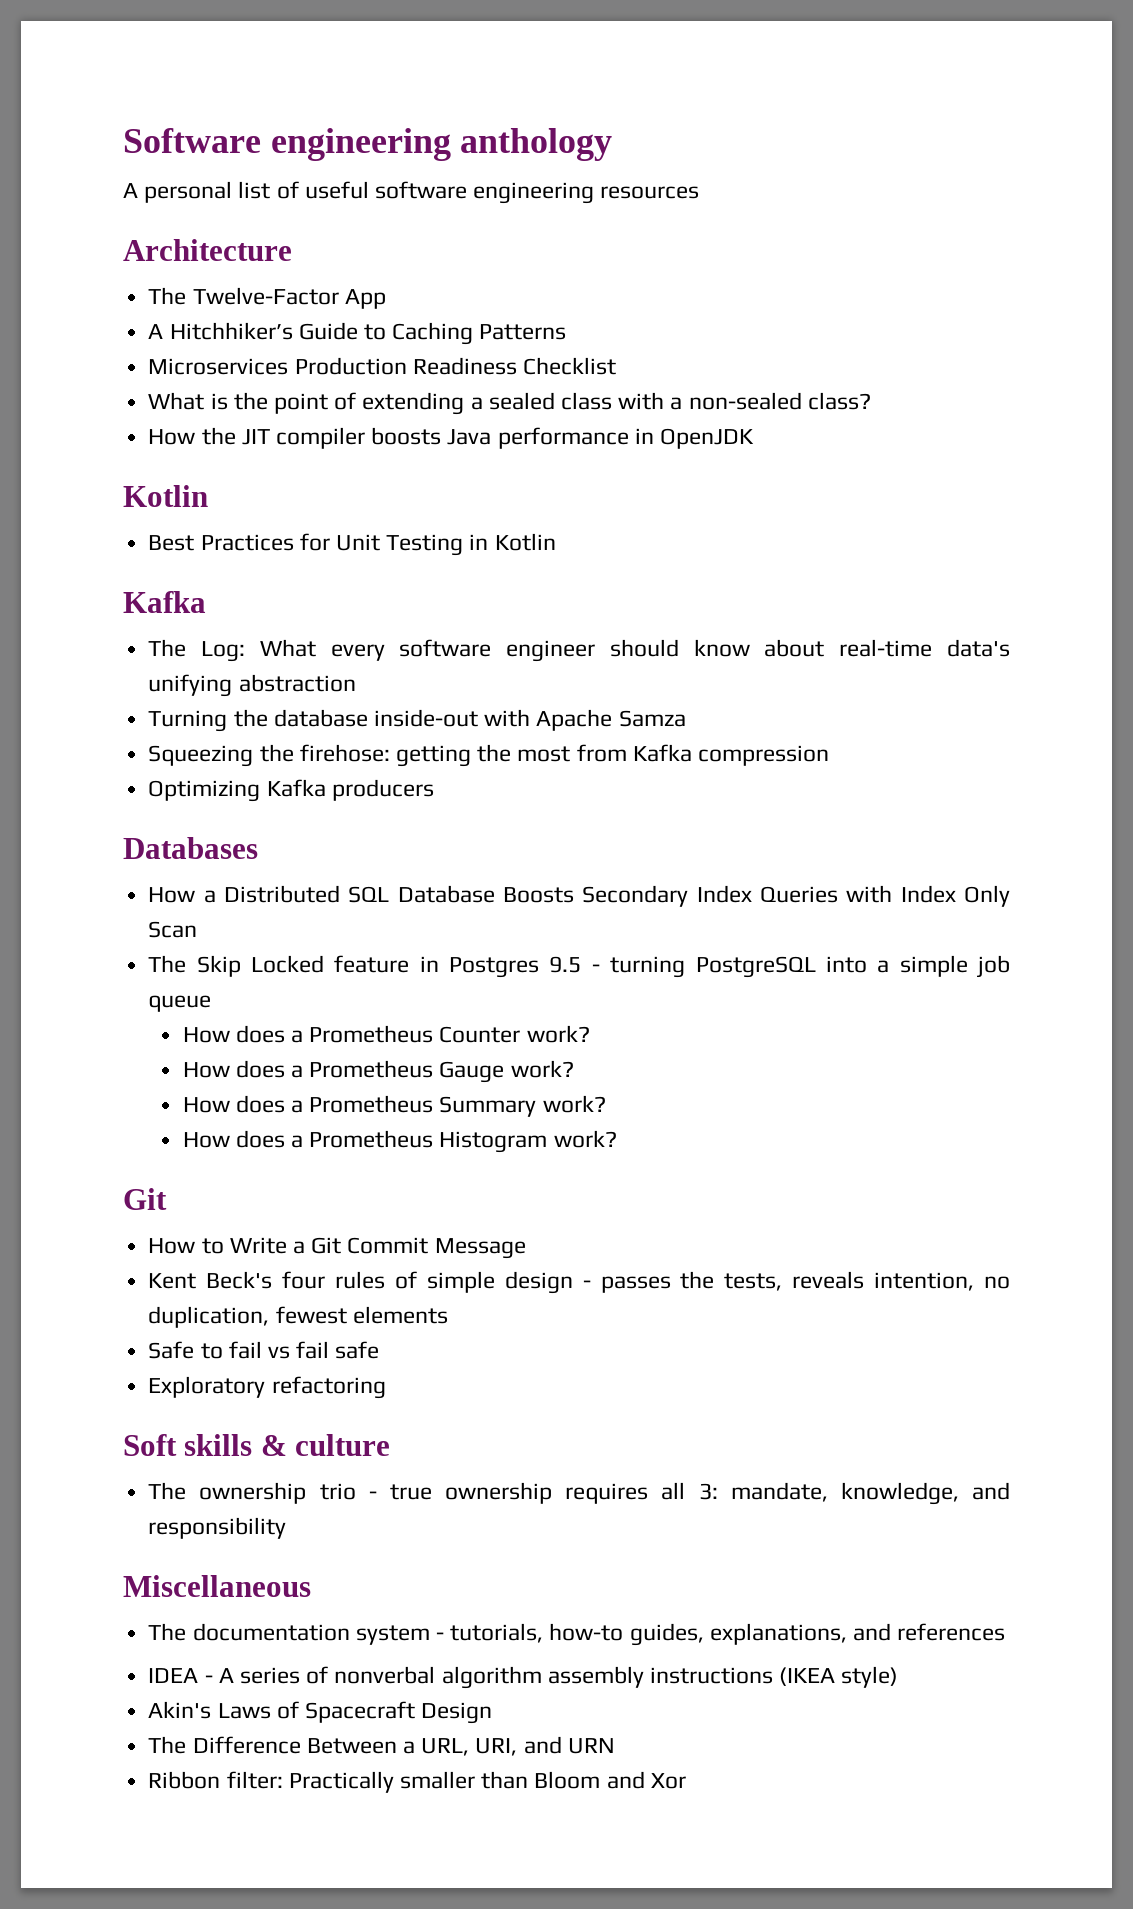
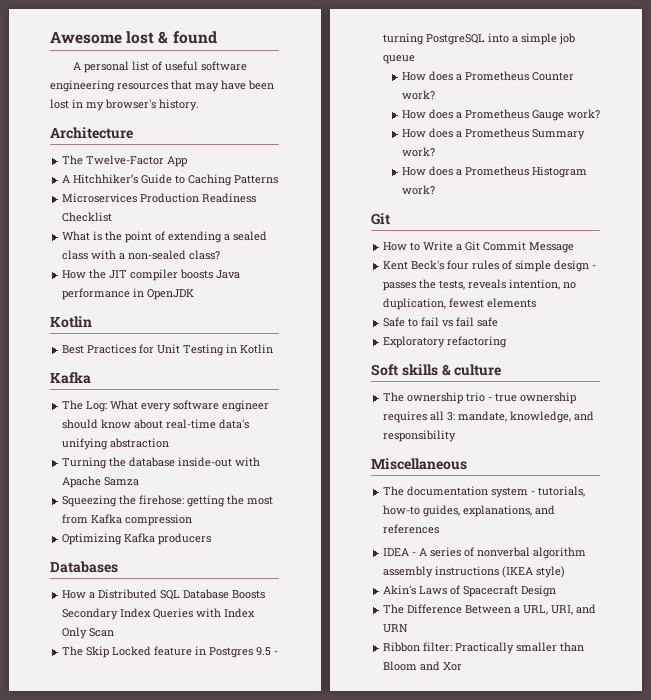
[123,128,613,161] Software engineering anthology -> [50,31,217,44] Awesome lost & found
(700, 192) none -> [171,80,274,92] [50,99,199,111] that may have been lost in my browser's history.

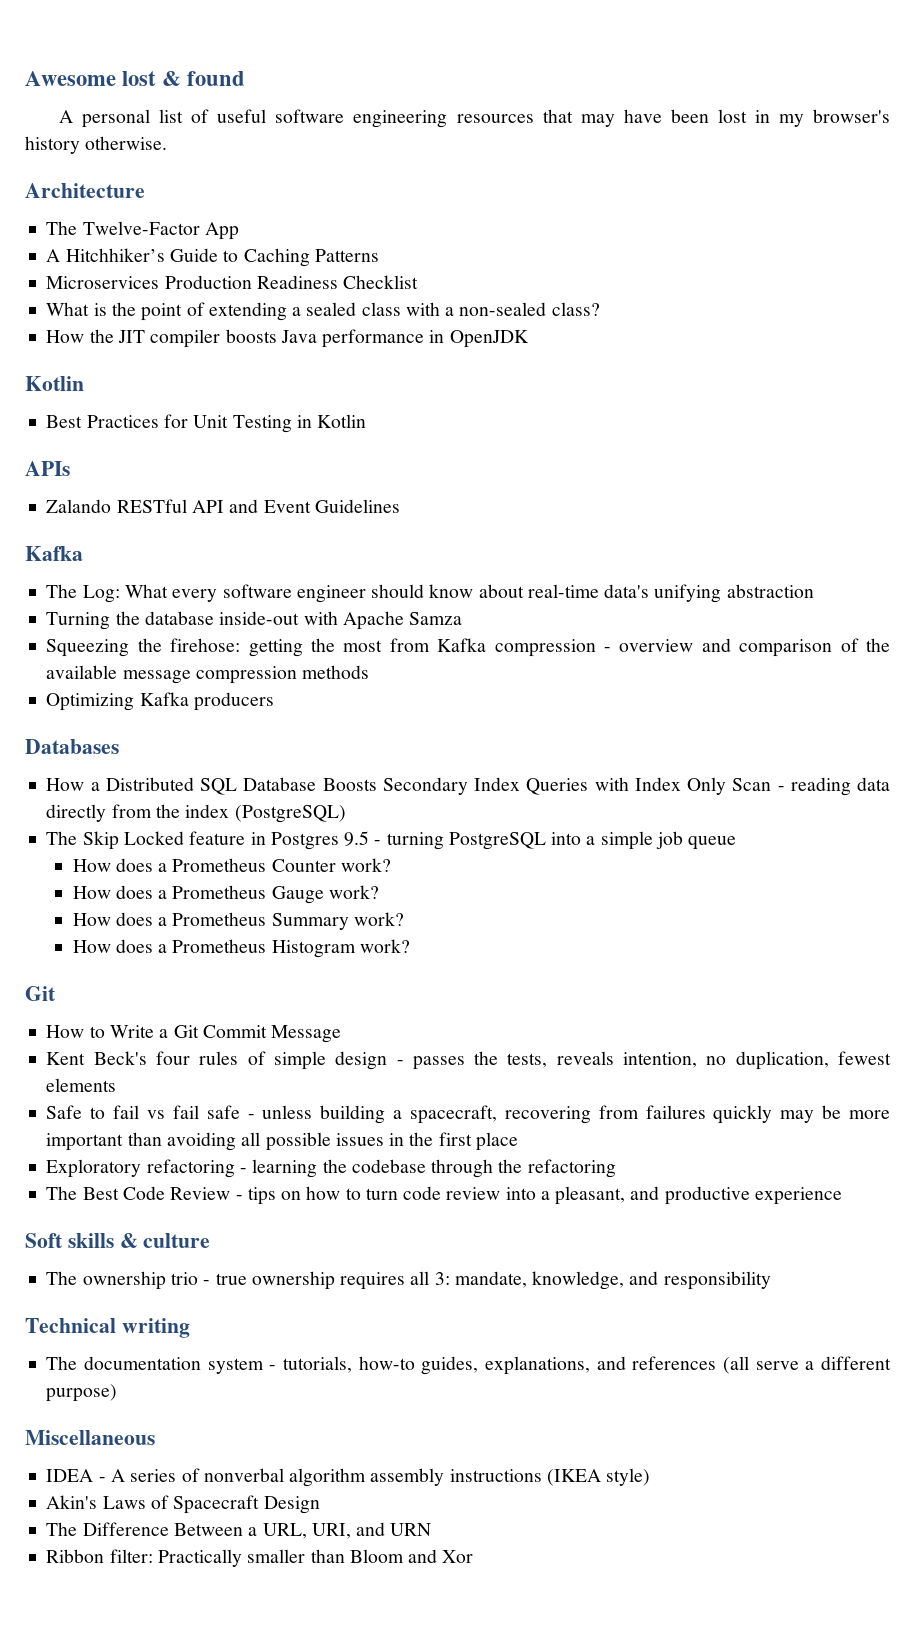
[159,99,199,111] history. -> [25,136,168,154] history otherwise.
(274, 349) none -> [25,461,70,476] [46,499,400,513] // APIs // Zalando RESTful API and Event Guidelines
(193, 520) none -> [604,638,890,657] [46,665,370,684] - overview and comparison of the available message compression methods
(115, 632) none -> [777,777,891,796] [46,804,346,823] - reading data directly from the index (PostgreSQL)
[383,336,508,348] // Exploratory refactoring -> [247,1105,891,1124] [46,1132,518,1151] [46,1159,616,1178] [46,1186,842,1205] - unless building a spacecraft, recovering from failures quickly may be more important than avoiding all possible issues in the first place // Exploratory refactoring - learning the codebase through the refactoring // The Best Code Review - tips on how to turn code review into a pleasant, and productive experience
[371,458,467,470] Miscellaneous -> [25,1318,190,1338] Technical writing
(440, 529) none -> [723,1356,891,1374] [46,1384,118,1402] [25,1430,155,1445] (all serve a different purpose) // Miscellaneous

